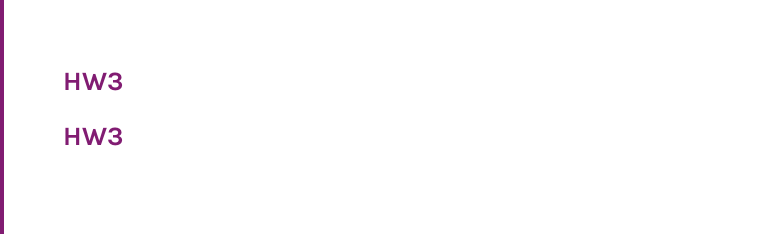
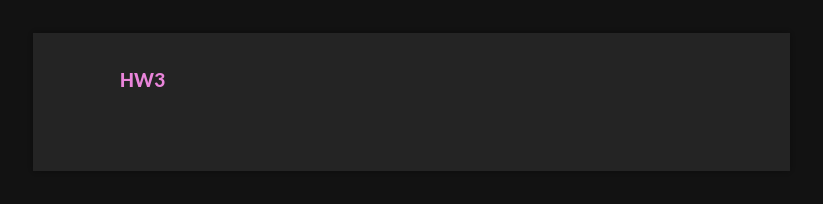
[63,72,123,91] [63,127,123,146] HW3 // HW3 -> [120,73,165,87] HW3

